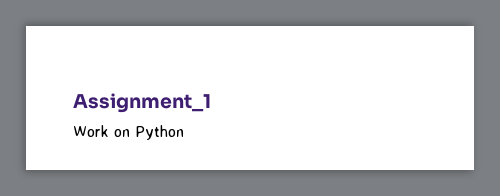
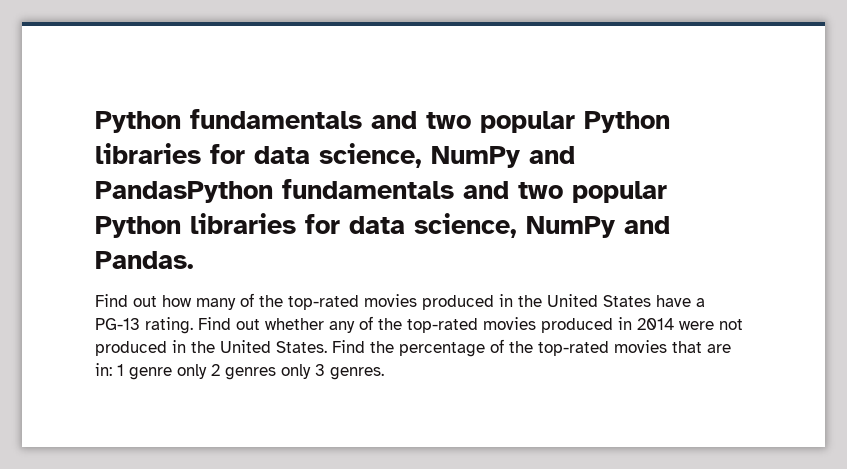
[73,93,211,113] [73,125,184,140] Assignment_1 // Work on Python -> [95,109,670,133] [95,143,575,168] [95,179,667,203] [95,213,670,238] [95,251,194,269] [95,293,705,310] [95,316,743,334] [95,339,731,357] [95,363,384,380] Python fundamentals and two popular Python libraries for data science, NumPy and PandasPython fundamentals and two popular Python libraries for data science, NumPy and Pandas. // Find out how many of the top-rated movies produced in the United States have a PG-13 rating. Find out whether any of the top-rated movies produced in 2014 were not produced in the United States. Find the percentage of the top-rated movies that are in: 1 genre only 2 genres only 3 genres.

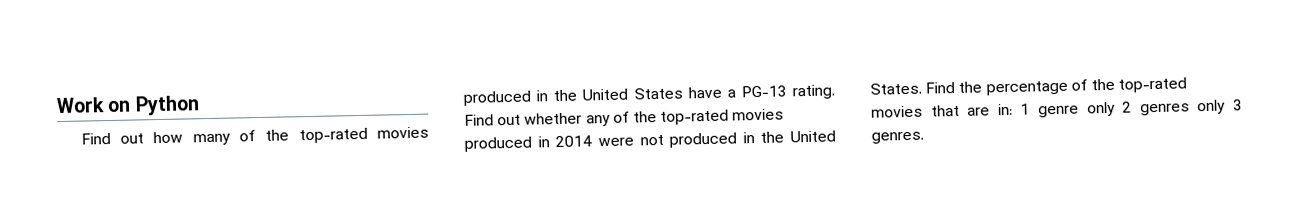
[95,109,670,133] [95,143,575,168] [95,179,667,203] [95,213,670,238] [95,251,194,269] Python fundamentals and two popular Python libraries for data science, NumPy and PandasPython fundamentals and two popular Python libraries for data science, NumPy and Pandas. -> [56,95,200,116] Work on Python

